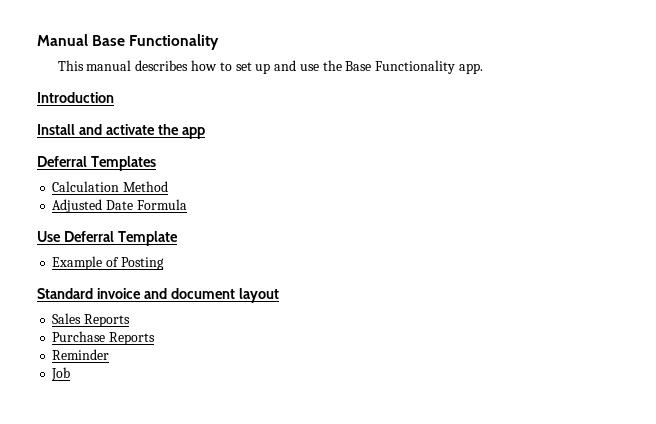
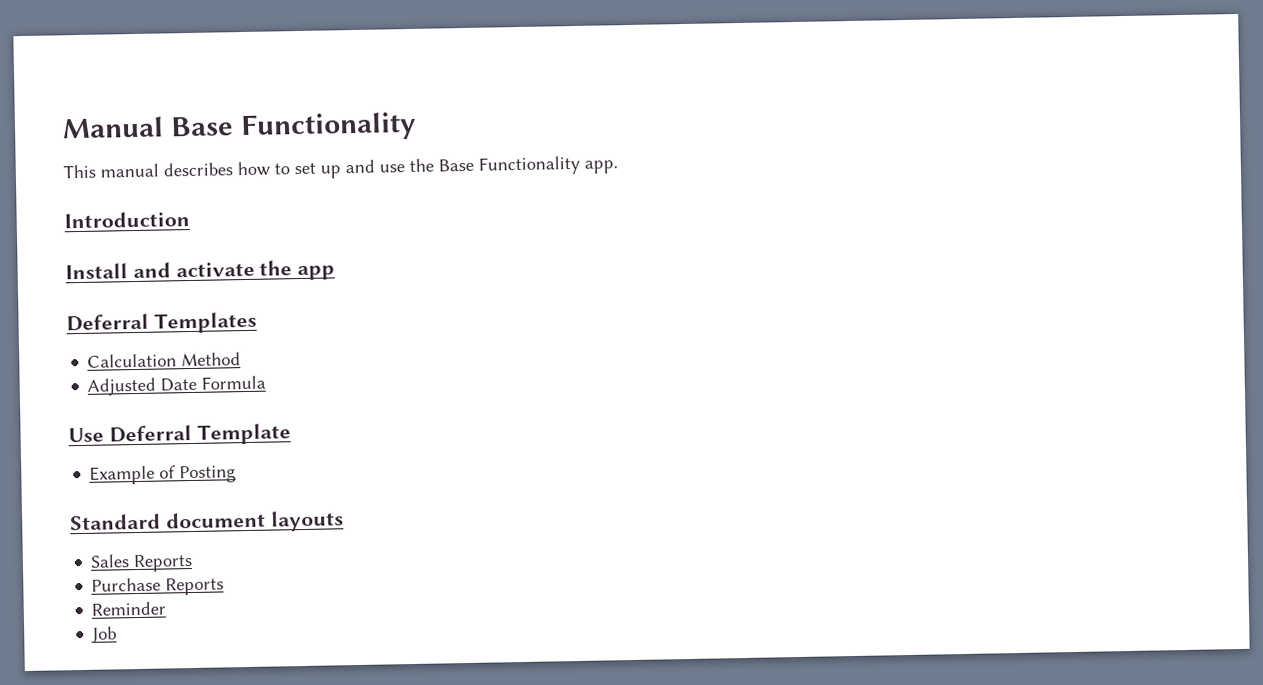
[96,288,279,303] invoice and document layout -> [165,510,344,532] document layouts

